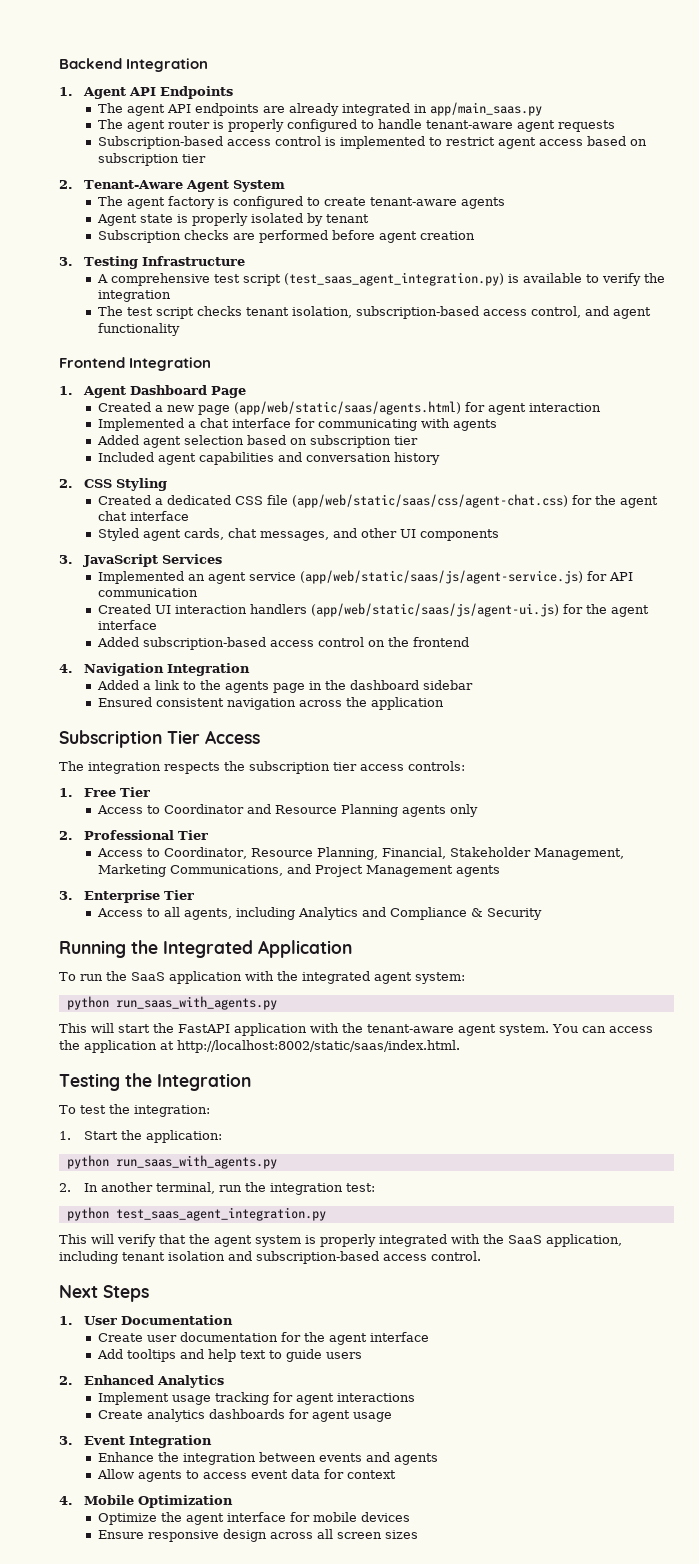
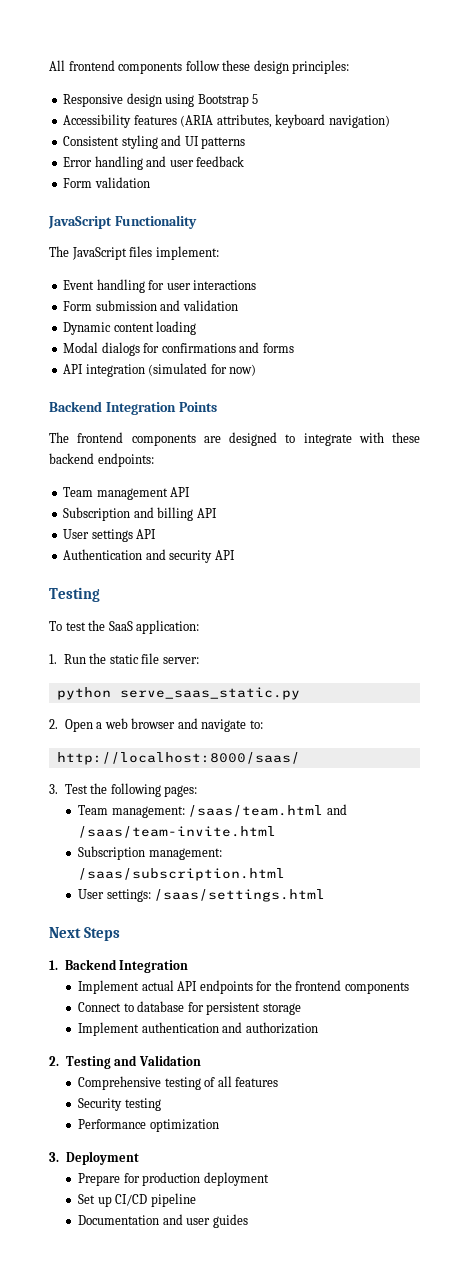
[59,58,209,72] [59,86,233,99] [97,102,542,116] [97,119,615,132] [97,136,647,149] [97,153,206,166] [59,180,285,192] [97,196,505,209] [96,213,369,226] [97,230,475,243] [59,256,245,269] [96,272,665,286] [97,290,171,302] [97,306,651,319] [97,323,180,336] [59,357,212,371] [59,385,246,398] [97,401,601,415] [97,418,497,431] [96,435,418,448] [97,452,440,465] [59,478,167,491] [97,494,658,508] [97,511,189,521] [97,528,499,541] [59,554,222,567] [97,570,633,584] [97,588,198,597] [97,603,649,617] [97,620,157,630] [96,637,469,650] [59,663,250,676] [96,680,473,693] [97,697,444,710] [59,730,260,748] [59,761,465,774] [59,787,150,797] [96,804,478,817] [59,830,208,840] [96,847,624,860] [97,864,500,877] [59,890,194,903] [96,907,542,920] [59,940,352,958] [59,971,465,984] [66,996,277,1010] [59,1023,653,1036] [59,1040,460,1053] [59,1073,251,1091] Backend Integration // 1. Agent API Endpoints // The agent API endpoints are already integrated in app/main_saas.py // The agent router is properly configured to handle tenant-aware agent requests // Subscription-based access control is implemented to restrict agent access based on subscription tier // 2. Tenant-Aware Agent System // The agent factory is configured to create tenant-aware agents // Agent state is properly isolated by tenant // Subscription checks are performed before agent creation // 3. Testing Infrastructure // A comprehensive test script (test_saas_agent_integration.py) is available to verify the integration // The test script checks tenant isolation, subscription-based access control, and agent functionality // Frontend Integration // 1. Agent Dashboard Page // Created a new page (app/web/static/saas/agents.html) for agent interaction // Implemented a chat interface for communicating with agents // Added agent selection based on subscription tier // Included agent capabilities and conversation history // 2. CSS Styling // Created a dedicated CSS file (app/web/static/saas/css/agent-chat.css) for the agent chat interface // Styled agent cards, chat messages, and other UI components // 3. JavaScript Services // Implemented an agent service (app/web/static/saas/js/agent-service.js) for API communication // Created UI interaction handlers (app/web/static/saas/js/agent-ui.js) for the agent interface // Added subscription-based access control on the frontend // 4. Navigation Integration // Added a link to the agents page in the dashboard sidebar // Ensured consistent navigation across the application // Subscription Tier Access // The integration respects the subscription tier access controls: // 1. Free Tier // Access to Coordinator and Resource Planning agents only // 2. Professional Tier // Access to Coordinator, Resource Planning, Financial, Stakeholder Management, Marketing Communications, and Project Management agents // 3. Enterprise Tier // Access to all agents, including Analytics and Compliance & Security // Running the Integrated Application // To run the SaaS application with the integrated agent system: // python run_saas_with_agents.py // This will start the FastAPI application with the tenant-aware agent system. You can access the application at http://localhost:8002/static/saas/index.html. // Testing the Integration -> [49,60,350,74] [63,93,259,107] [63,114,390,128] [63,135,246,149] [63,156,245,170] [63,177,150,188] [48,215,197,229] [49,246,219,260] [63,279,257,293] [63,300,238,311] [63,321,197,335] [63,342,294,356] [63,363,257,377] [49,401,217,415] [49,432,420,446] [49,453,154,467] [63,487,191,500] [63,507,217,521] [63,529,157,542] [63,549,235,563] [49,587,100,602] All frontend components follow these design principles: // Responsive design using Bootstrap 5 // Accessibility features (ARIA attributes, keyboard navigation) // Consistent styling and UI patterns // Error handling and user feedback // Form validation // JavaScript Functionality // The JavaScript files implement: // Event handling for user interactions // Form submission and validation // Dynamic content loading // Modal dialogs for confirmations and forms // API integration (simulated for now) // Backend Integration Points // The frontend components are designed to integrate with these backend endpoints: // Team management API // Subscription and billing API // User settings API // Authentication and security API // Testing
[134,1105,210,1117] [59,1130,222,1143] [66,1155,277,1169] [59,1182,375,1195] [66,1207,326,1221] [59,1234,622,1247] [59,1251,481,1264] [59,1285,149,1302] [59,1315,233,1325] [97,1332,429,1345] [96,1349,362,1362] [59,1375,224,1388] [97,1392,415,1405] [97,1409,392,1422] [59,1435,212,1448] [97,1452,438,1465] [96,1469,396,1482] [59,1495,233,1508] [97,1512,410,1525] [97,1529,418,1542] integration: // 1. Start the application: // python run_saas_with_agents.py // 2. In another terminal, run the integration test: // python test_saas_agent_integration.py // This will verify that the agent system is properly integrated with the SaaS application, including tenant isolation and subscription-based access control. // Next Steps // 1. User Documentation // Create user documentation for the agent interface // Add tooltips and help text to guide users // 2. Enhanced Analytics // Implement usage tracking for agent interactions // Create analytics dashboards for agent usage // 3. Event Integration // Enhance the integration between events and agents // Allow agents to access event data for context // 4. Mobile Optimization // Optimize the agent interface for mobile devices // Ensure responsive design across all screen sizes -> [108,620,200,634] [49,653,199,664] [56,687,300,700] [49,718,263,732] [56,752,300,765] [49,783,198,797] [78,804,347,818] [78,826,277,838] [78,846,222,860] [78,868,286,881] [78,889,326,902] [49,927,121,941] [49,959,189,973] [78,980,409,994] [78,1001,301,1015] [78,1022,318,1036] [49,1055,201,1069] [78,1076,279,1090] [78,1098,161,1111] [78,1119,219,1132] [49,1151,139,1165] [78,1172,269,1186] [78,1193,196,1207] [78,1214,248,1228] SaaS application: // 1. Run the static file server: // python serve_saas_static.py // 2. Open a web browser and navigate to: // http://localhost:8000/saas/ // 3. Test the following pages: // Team management: /saas/team.html and /saas/team-invite.html // Subscription management: /saas/subscription.html // User settings: /saas/settings.html // Next Steps // 1. Backend Integration // Implement actual API endpoints for the frontend components // Connect to database for persistent storage // Implement authentication and authorization // 2. Testing and Validation // Comprehensive testing of all features // Security testing // Performance optimization // 3. Deployment // Prepare for production deployment // Set up CI/CD pipeline // Documentation and user guides

